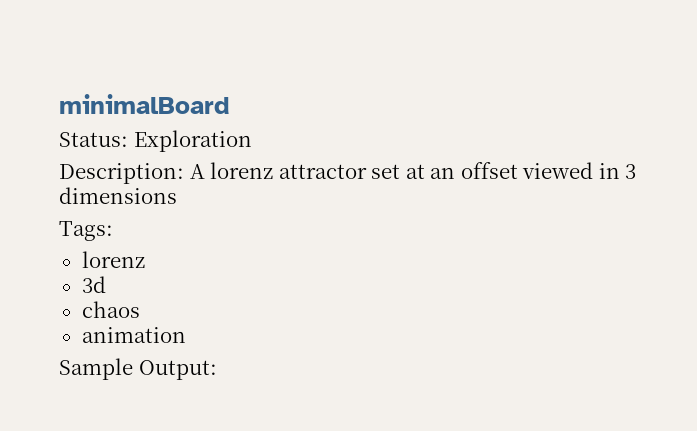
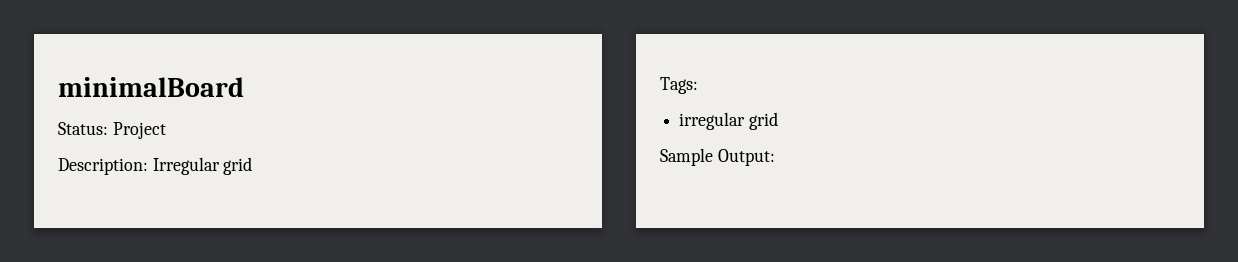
[133,130,252,152] Exploration -> [112,122,166,139] Project
[189,162,637,179] [59,187,177,204] [59,221,113,241] [81,251,145,268] [81,276,106,293] [81,301,140,318] [81,327,186,343] A lorenz attractor set at an offset viewed in 3 dimensions // Tags: // lorenz // 3d // chaos // animation -> [152,157,253,175] [660,77,698,94] [679,112,778,130] Irregular grid // Tags: // irregular grid

